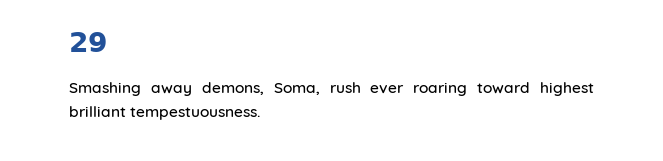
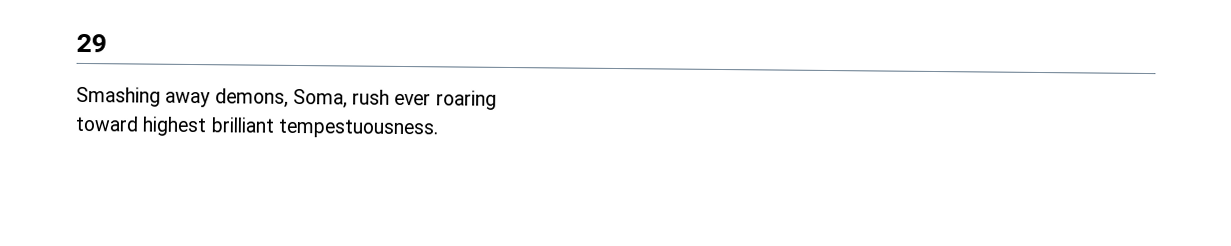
(468, 89) none -> (497, 100) //

